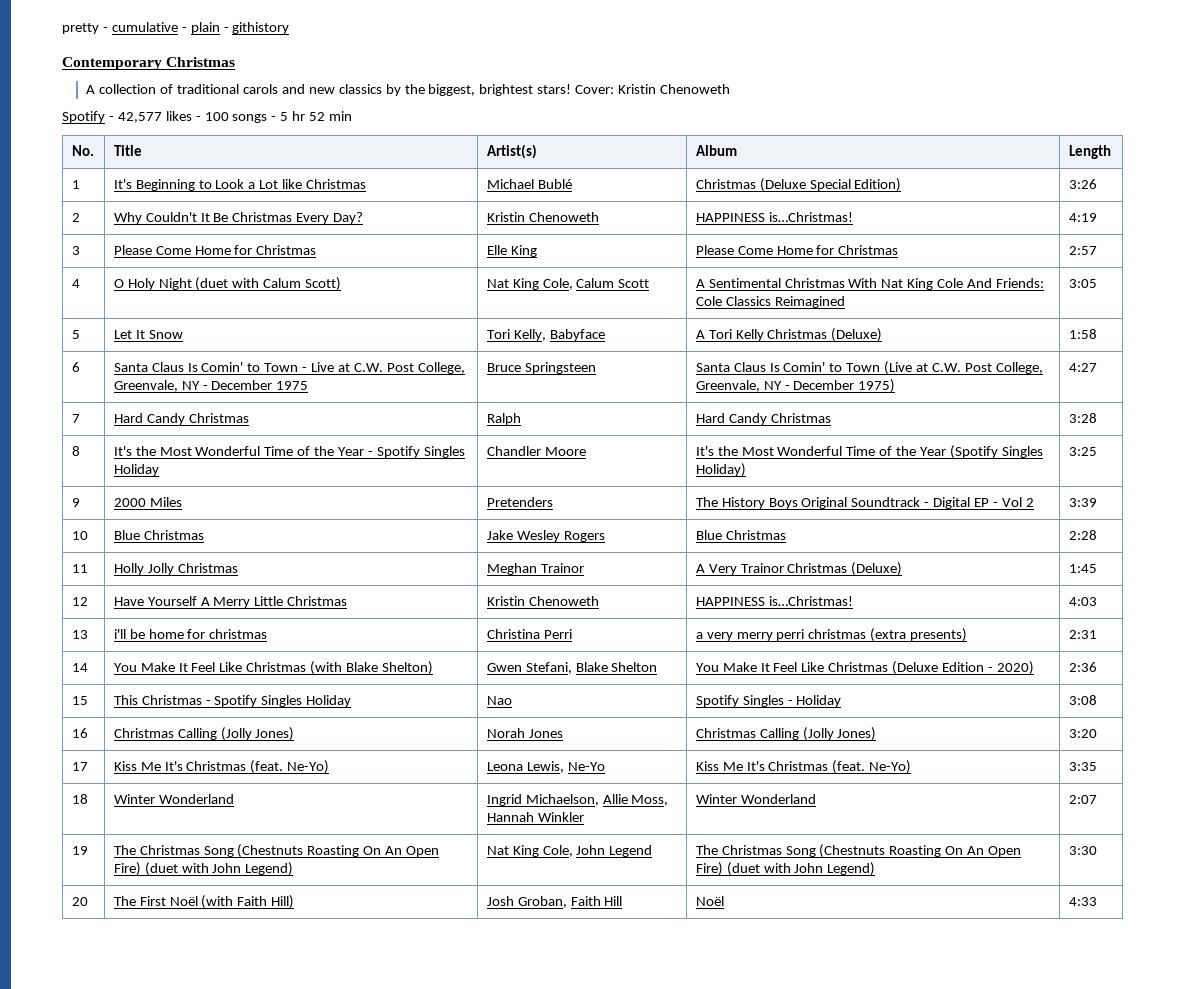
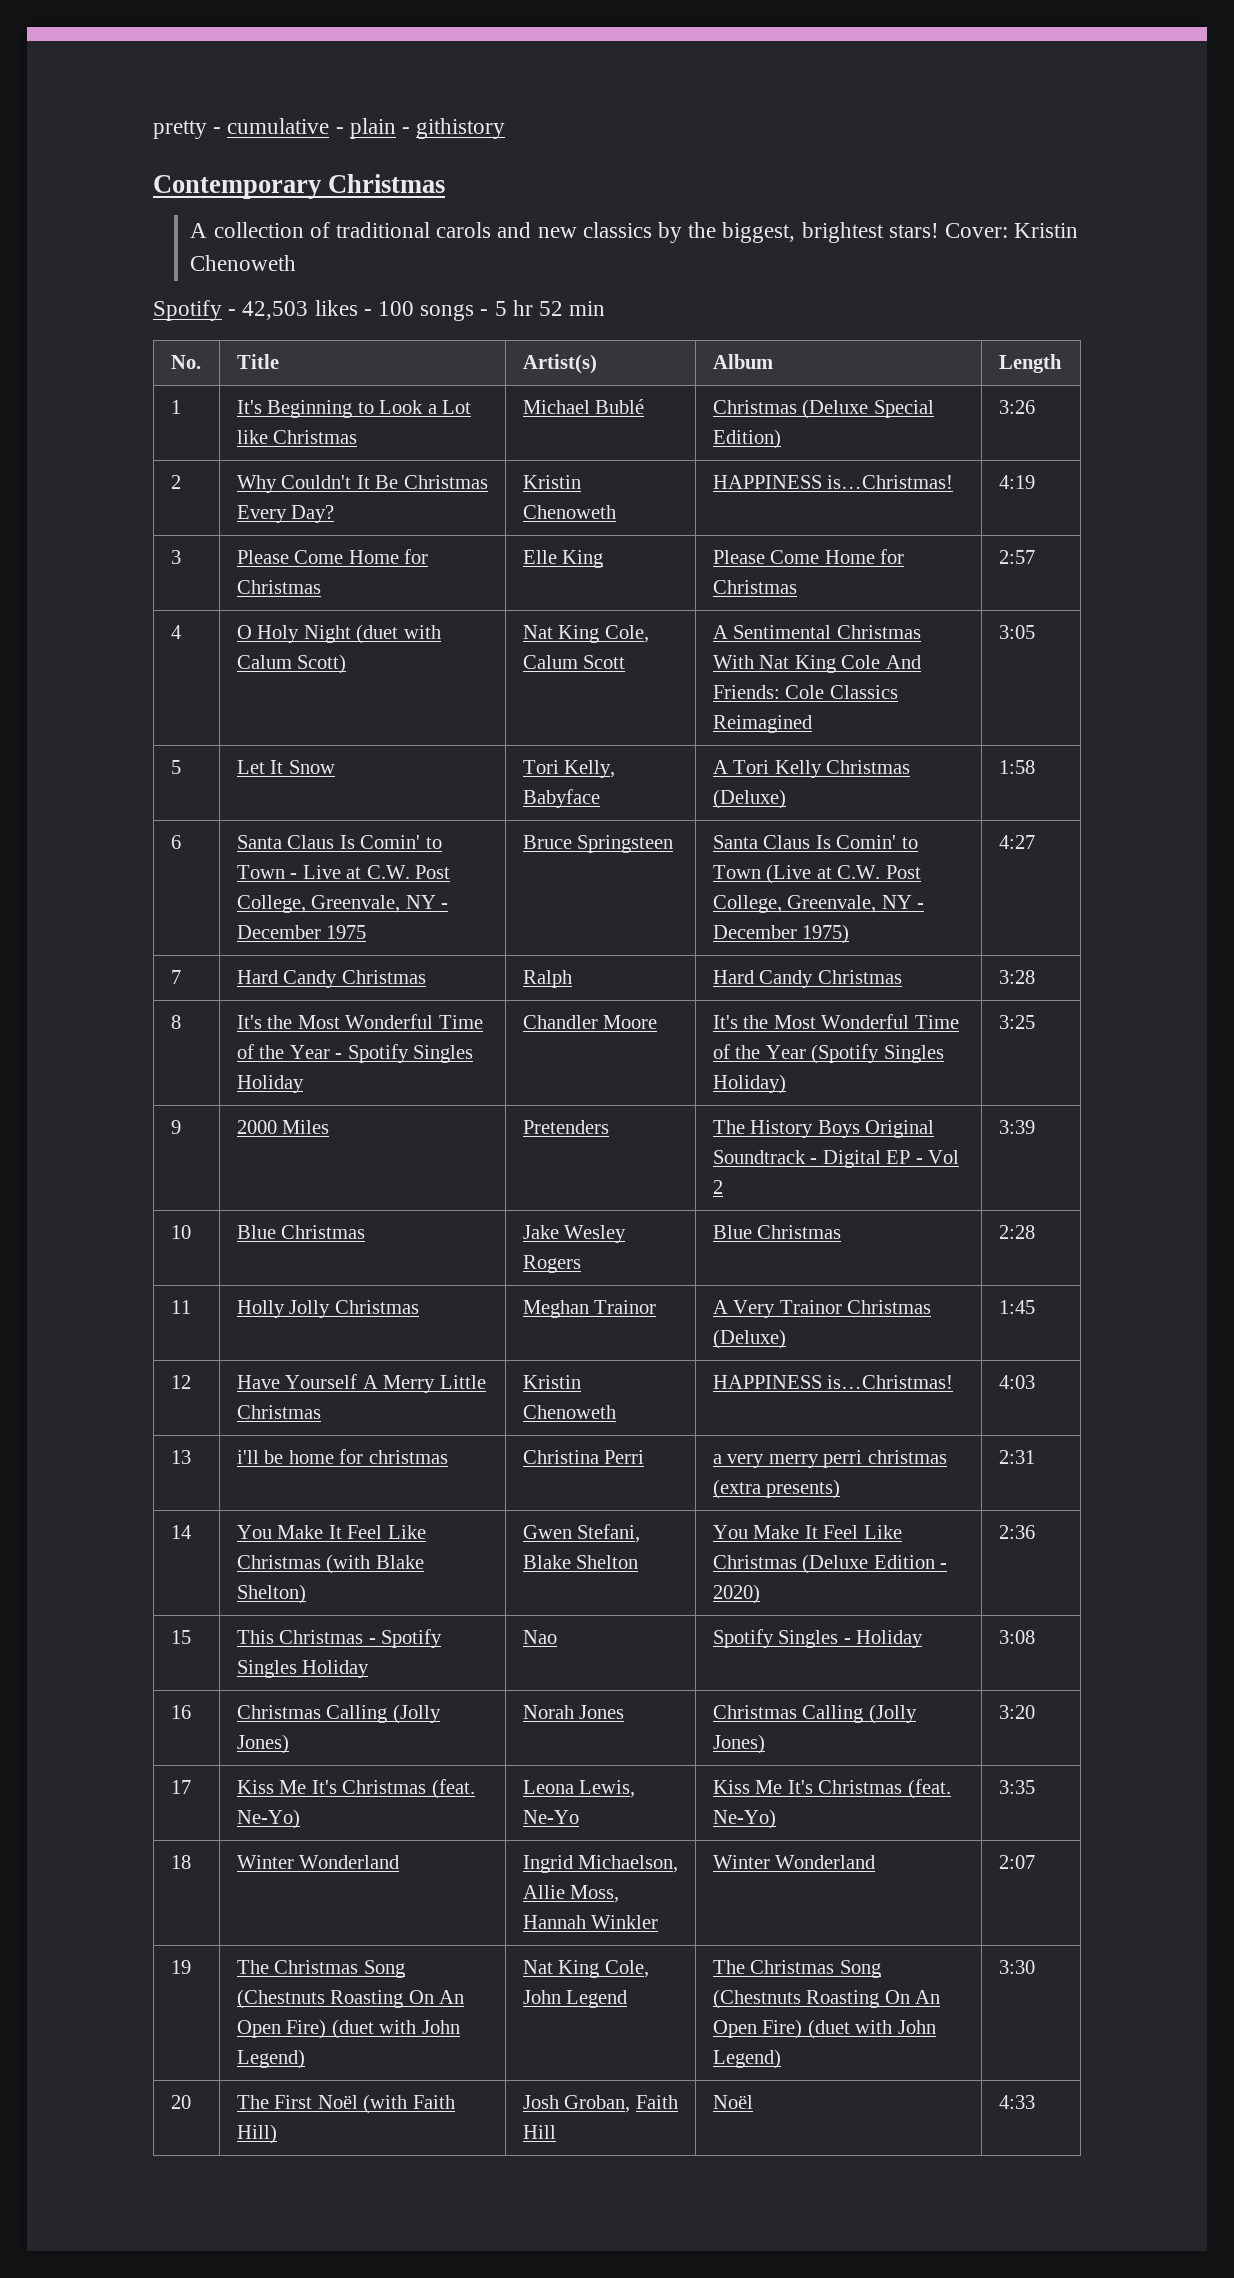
[117,112,162,123] 42,577 -> [242,301,309,320] 42,503

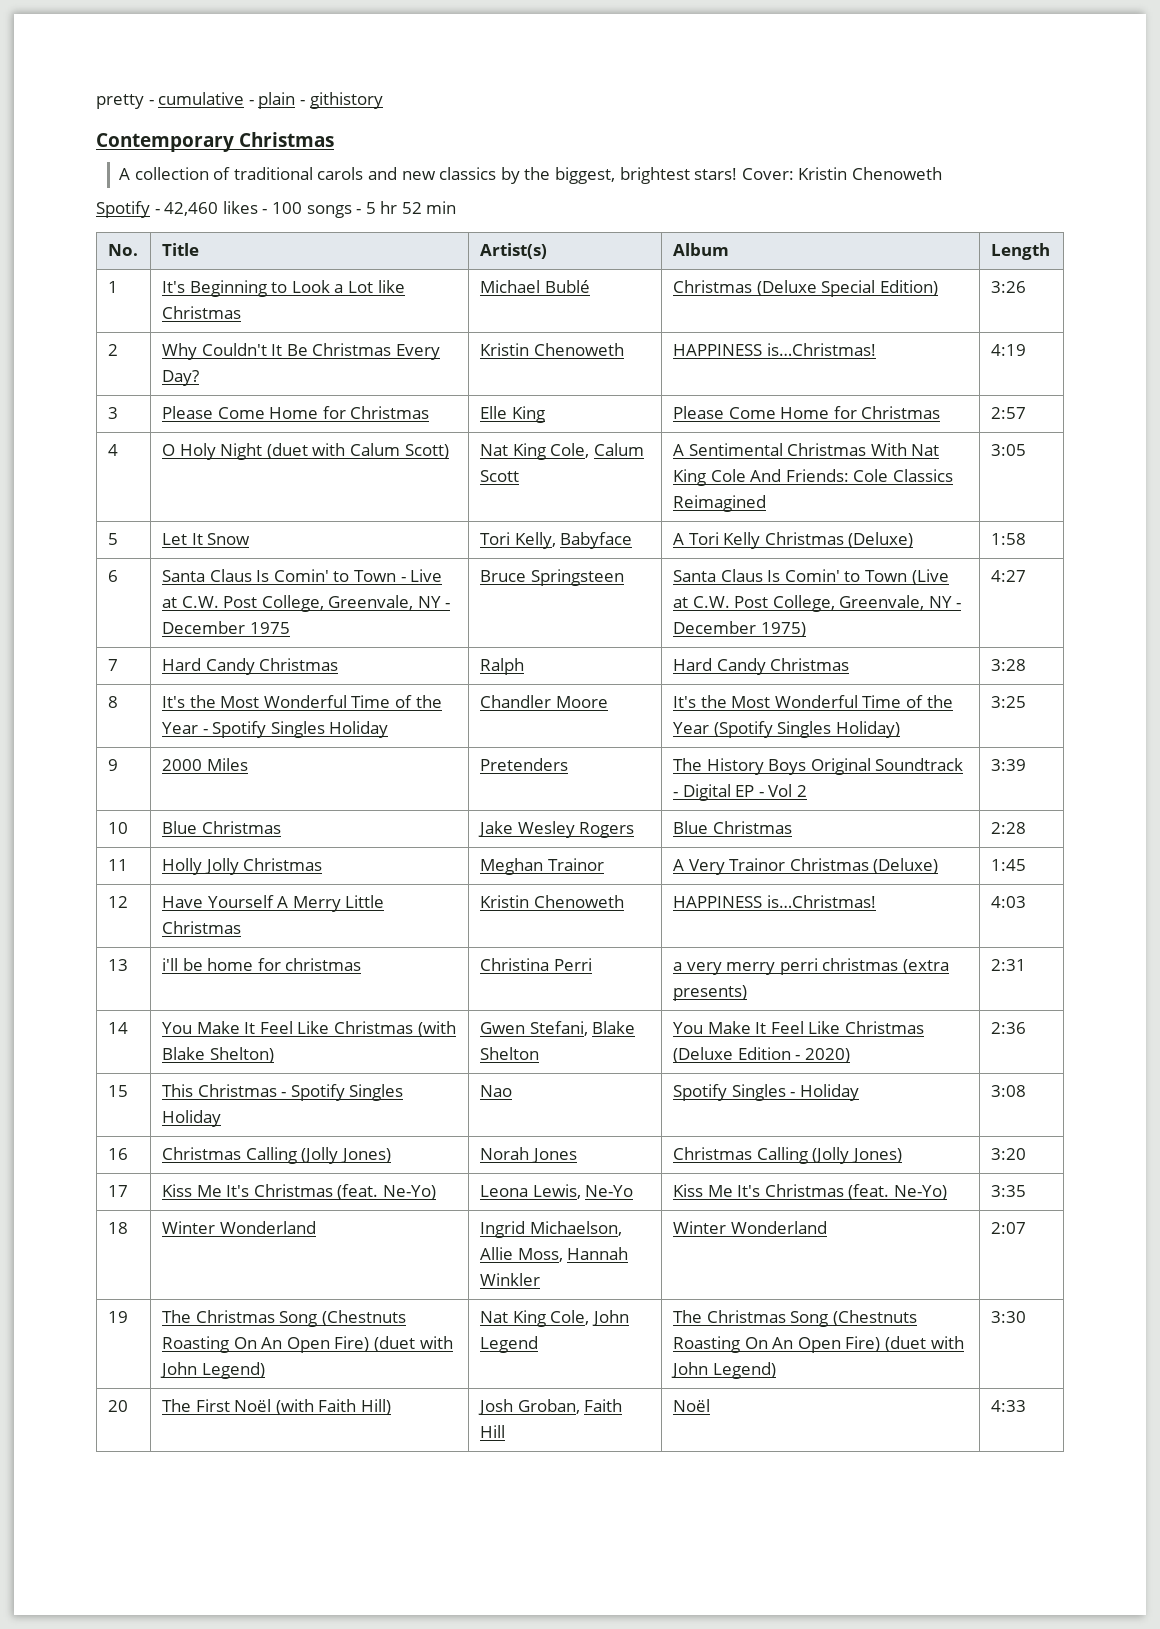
[242,301,309,320] 42,503 -> [164,202,219,216] 42,460

